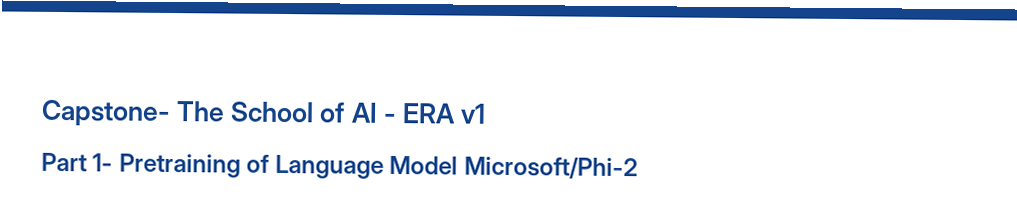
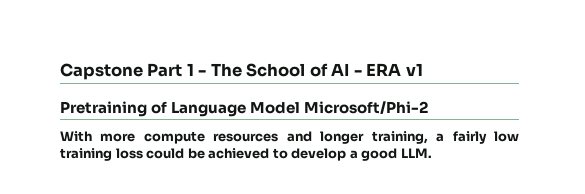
[41,99,171,127] Capstone- -> [60,63,207,80] Capstone Part 1 -
[41,152,114,172] Part 1- -> (423, 69) none
(638, 168) none -> [60,131,519,144] [60,148,432,161] // With more compute resources and longer training, a fairly low training loss could be achieved to develop a good LLM.

